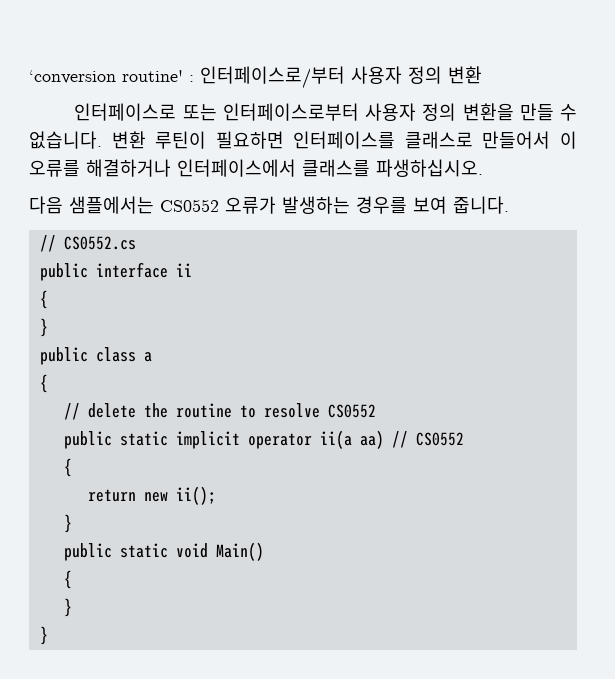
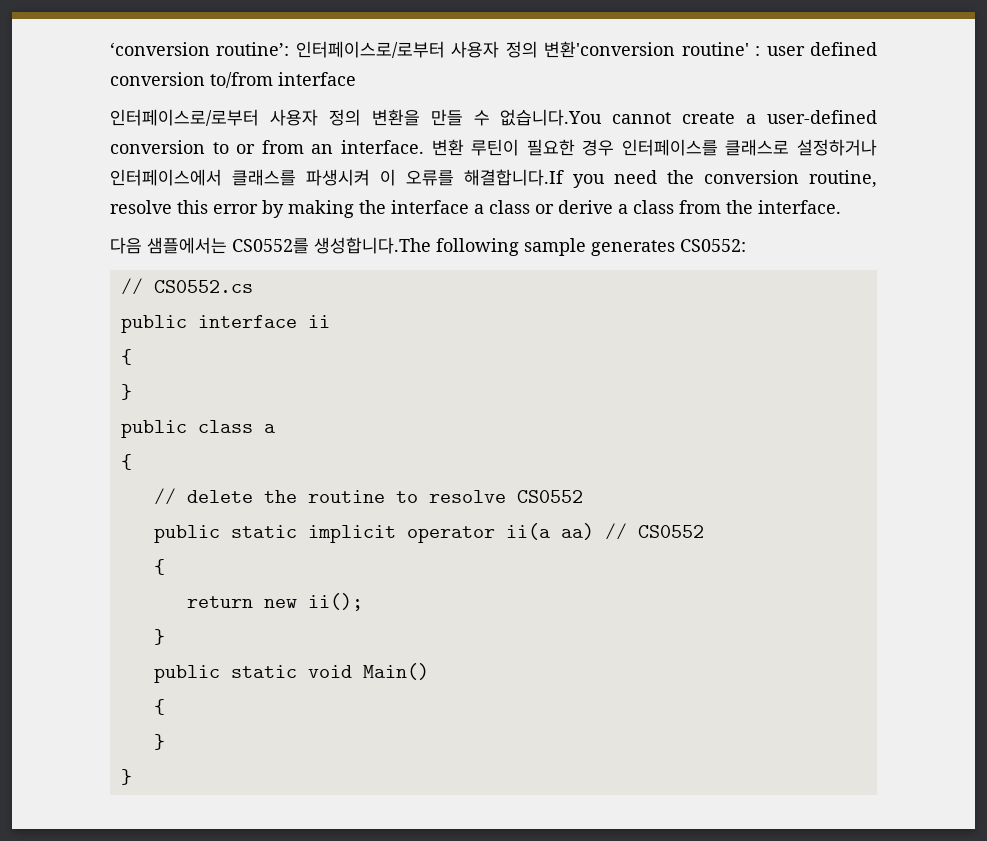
[122,66,482,89] [74,103,359,121] routine' : 인터페이스로/부터 사용자 정의 변환 // 인터페이스로 또는 인터페이스로부터 -> [216,41,878,58] [110,72,356,88] [110,109,259,126] routine’: 인터페이스로/로부터 사용자 정의 변환'conversion routine' : user defined conversion to/from interface // 인터페이스로/로부터
[29,131,577,149] [29,159,483,177] [29,196,509,214] 없습니다. 변환 루틴이 필요하면 인터페이스를 클래스로 만들어서 이 오류를 해결하거나 인터페이스에서 클래스를 파생하십시오. // 다음 샘플에서는 CS0552 오류가 발생하는 경우를 보여 줍니다. -> [500,109,877,126] [110,139,877,156] [110,169,877,188] [110,200,841,218] [110,237,746,256] 없습니다.You cannot create a user-defined conversion to or from an interface. 변환 루틴이 필요한 경우 인터페이스를 클래스로 설정하거나 인터페이스에서 클래스를 파생시켜 이 오류를 해결합니다.If you need the conversion routine, resolve this error by making the interface a class or derive a class from the interface. // 다음 샘플에서는 CS0552를 생성합니다.The following sample generates CS0552:

